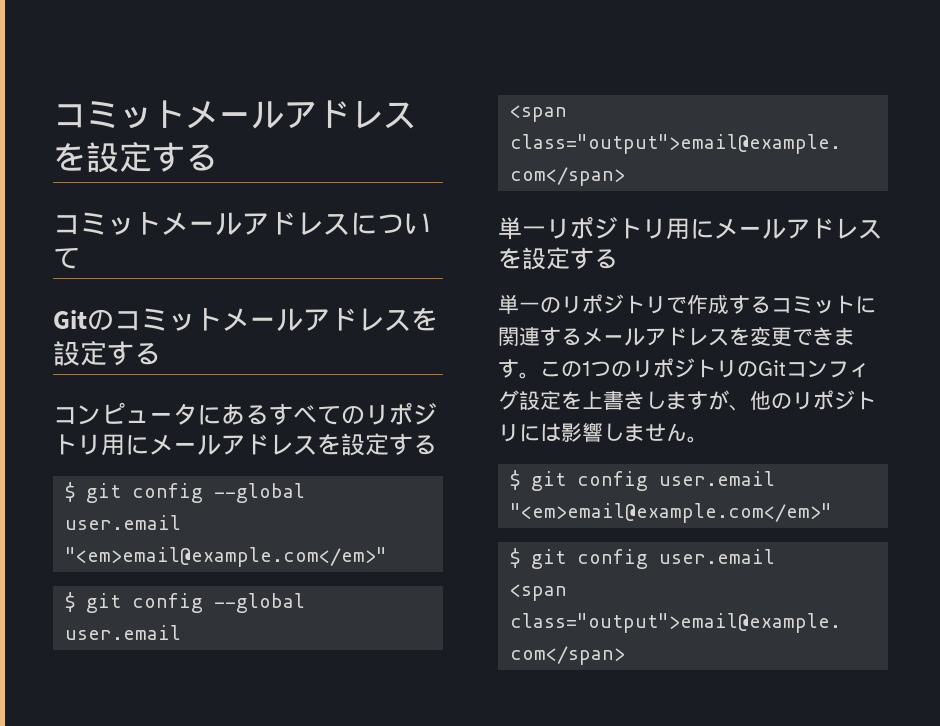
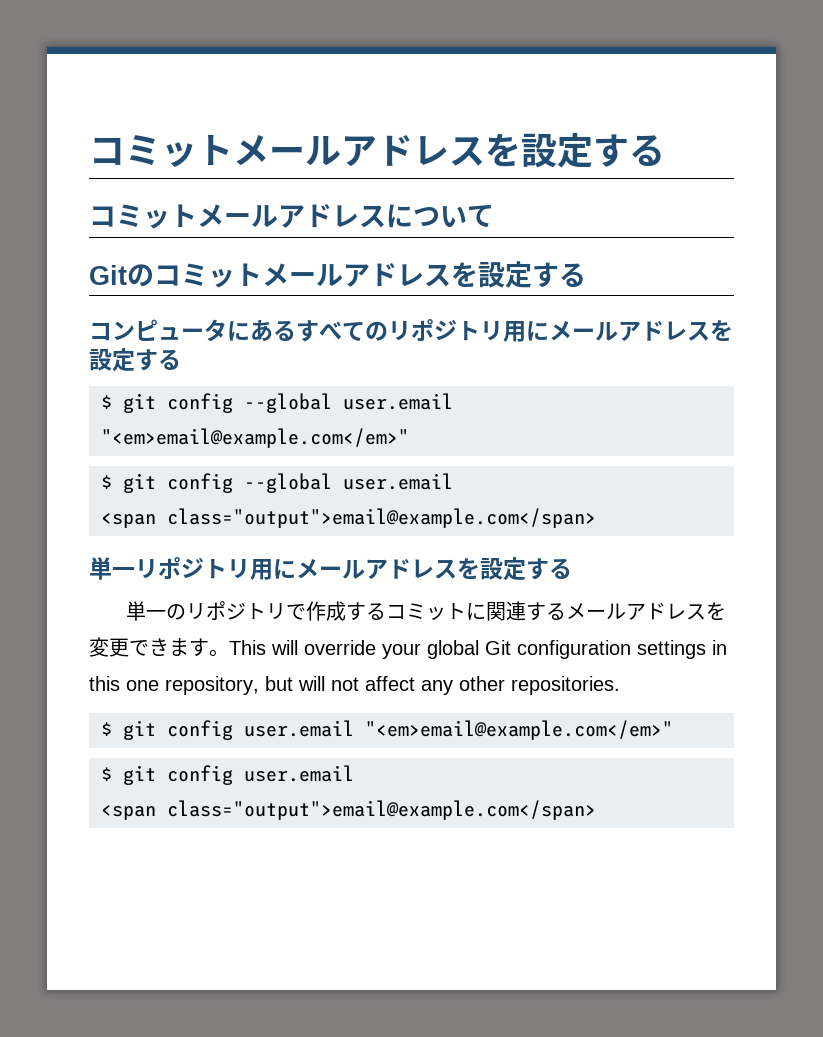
[540,358,870,378] [498,390,876,411] [498,422,708,443] この1つのリポジトリのGitコンフィグ設定を上書きしますが、他のリポジトリには影響しません。 -> [229,640,727,659] [89,676,620,695] This will override your global Git configuration settings in this one repository, but will not affect any other repositories.

